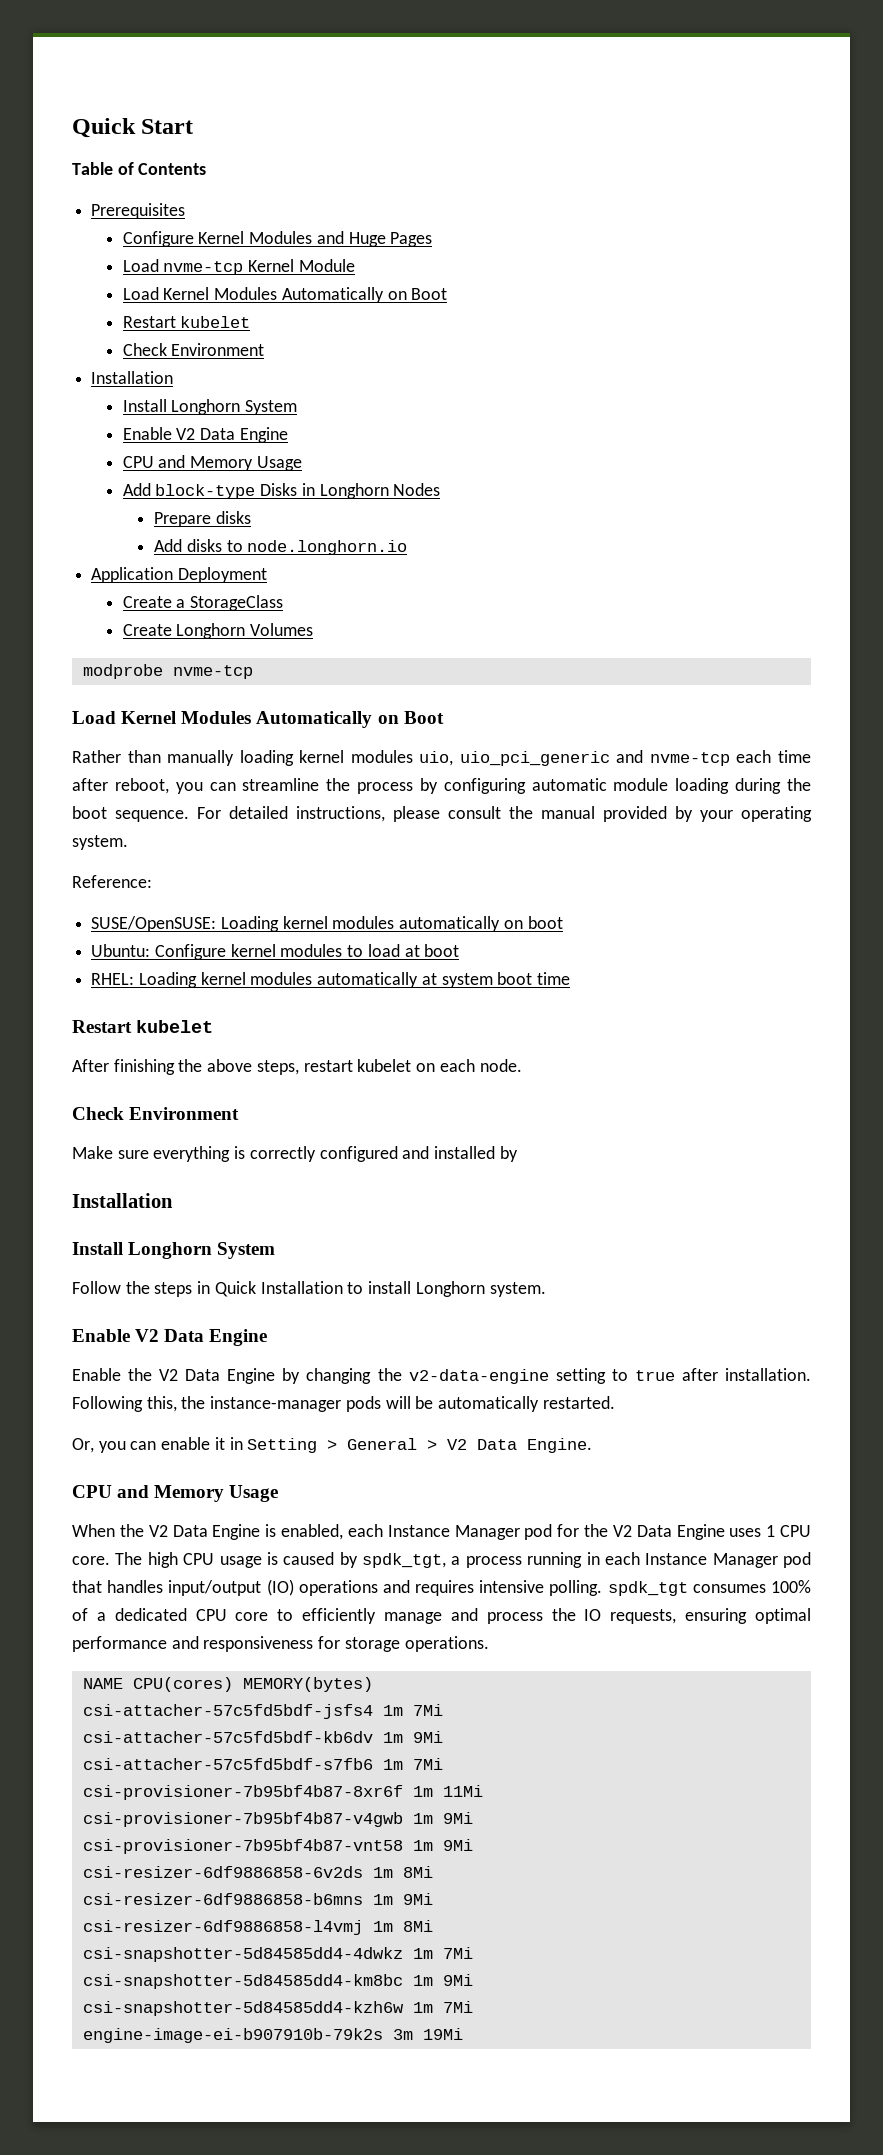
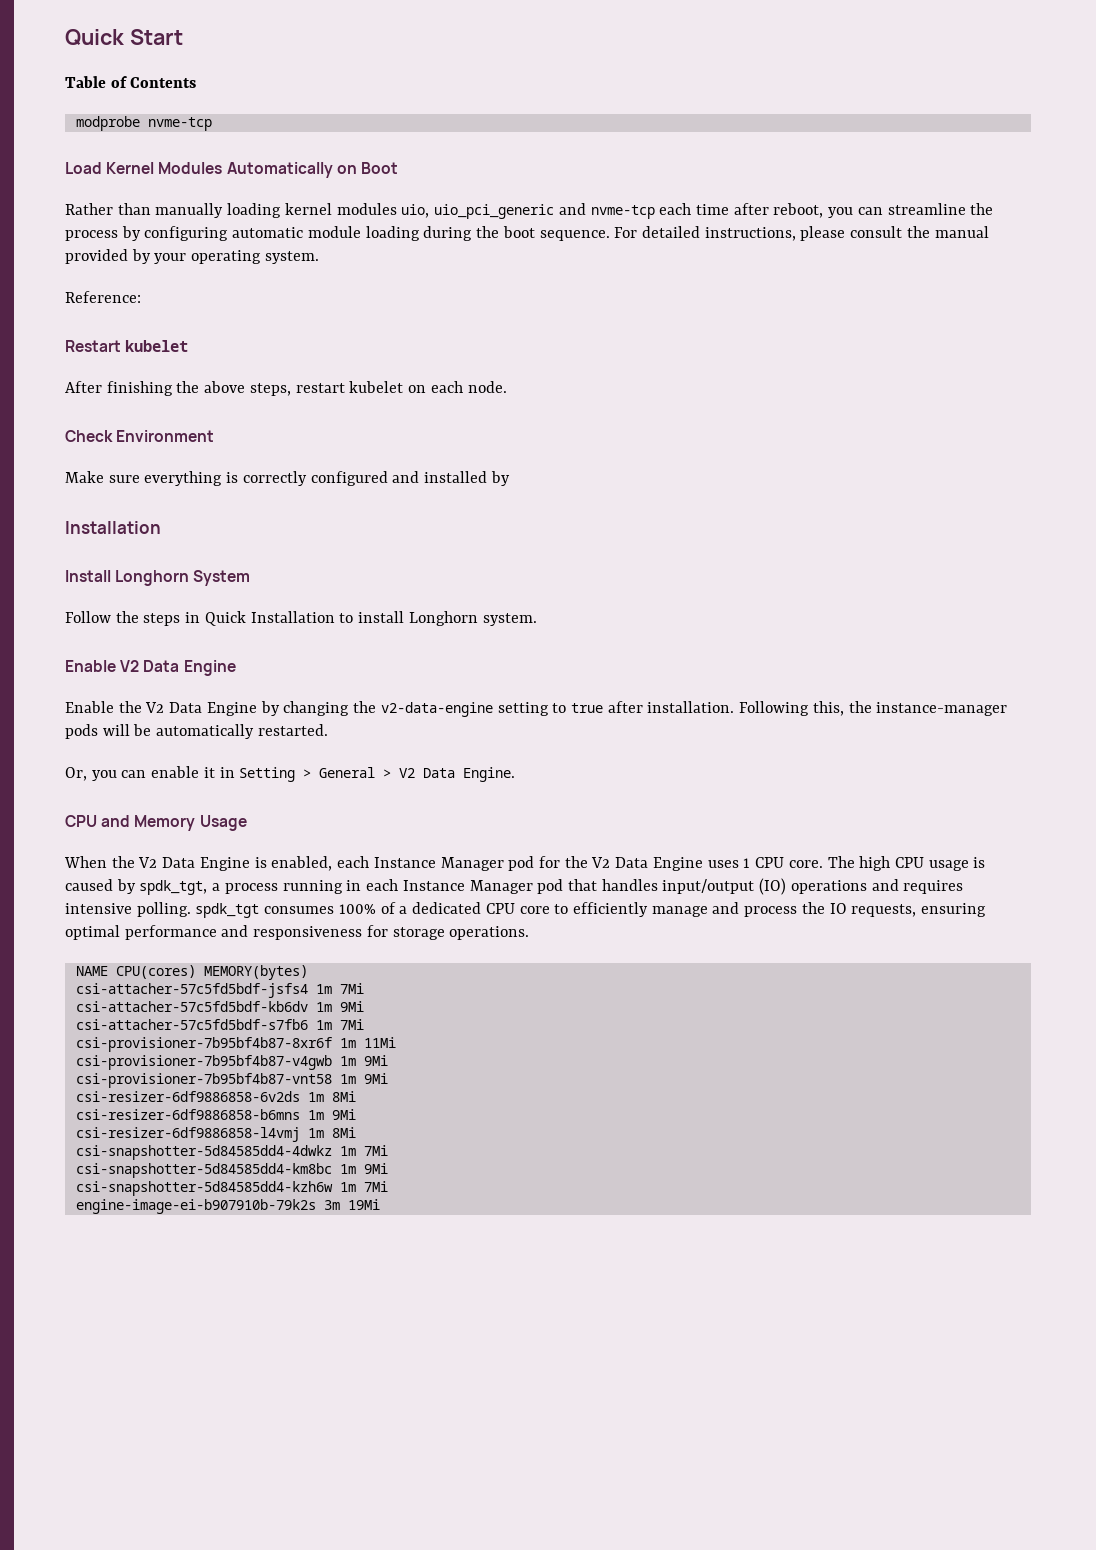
[91,203,186,219] [122,231,433,247] [122,259,355,275] [122,287,448,303] [122,316,251,328] [122,343,265,356] [91,371,174,384] [122,399,298,415] [122,427,288,443] [122,455,302,471] [122,483,441,499] [154,511,251,527] [154,539,408,555] [91,567,267,583] [122,595,284,611] [122,623,314,639] // Prerequisites // Configure Kernel Modules and Huge Pages // Load nvme-tcp Kernel Module // Load Kernel Modules Automatically on Boot // Restart kubelet // Check Environment // Installation // Install Longhorn System // Enable V2 Data Engine // CPU and Memory Usage // Add block-type Disks in Longhorn Nodes // Prepare disks // Add disks to node.longhorn.io // Application Deployment // Create a StorageClass // Create Longhorn Volumes -> (197, 82) none
[91,916,563,932] [91,944,460,960] [91,972,571,988] // SUSE/OpenSUSE: Loading kernel modules automatically on boot // Ubuntu: Configure kernel modules to load at boot // RHEL: Loading kernel modules automatically at system boot time -> (141, 297) none

